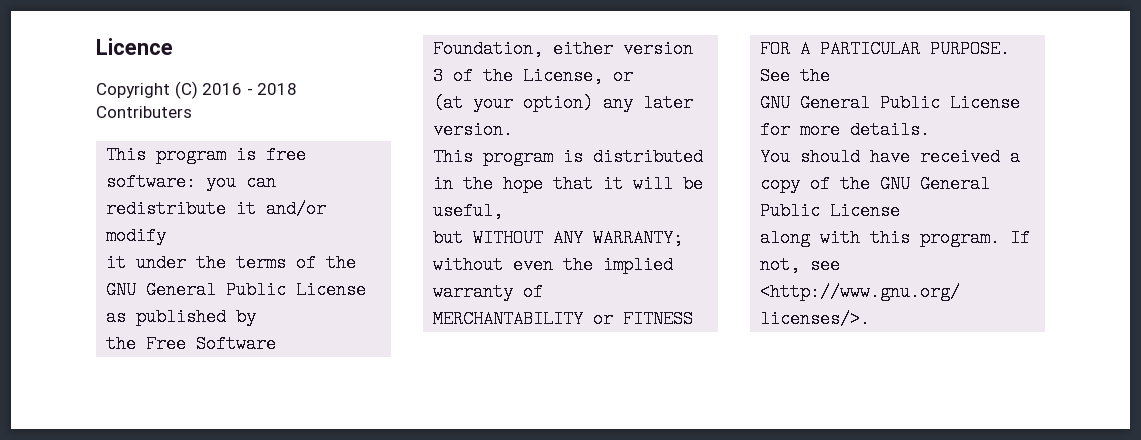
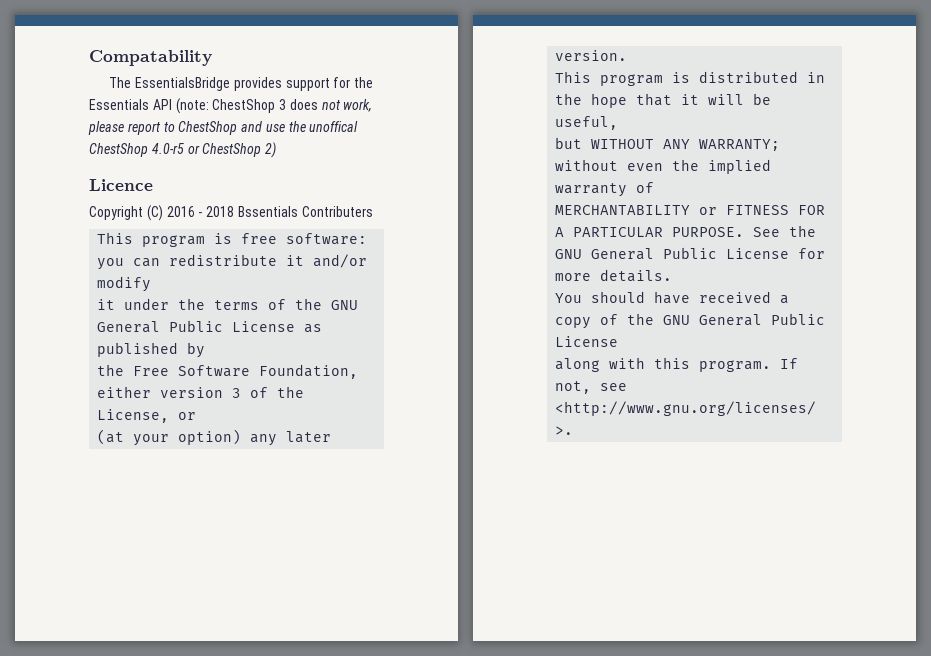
(96, 46) none -> [89,50,212,66] [109,77,374,91] [89,98,373,114] [88,121,359,135] [89,142,277,158] Compatability // The EssentialsBridge provides support for the Essentials API (note: ChestShop 3 does not work, please report to ChestShop and use the unoffical ChestShop 4.0-r5 or ChestShop 2) //
(298, 89) none -> [237,206,298,217] Bssentials

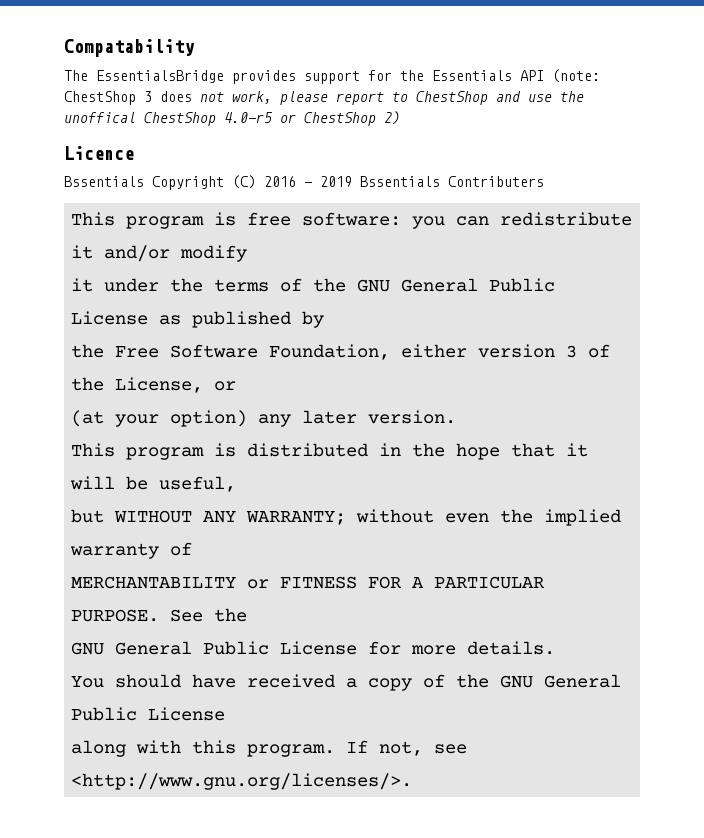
(153, 185) none -> [64,176,144,187] Bssentials
[206,206,235,217] 2018 -> [320,176,352,187] 2019

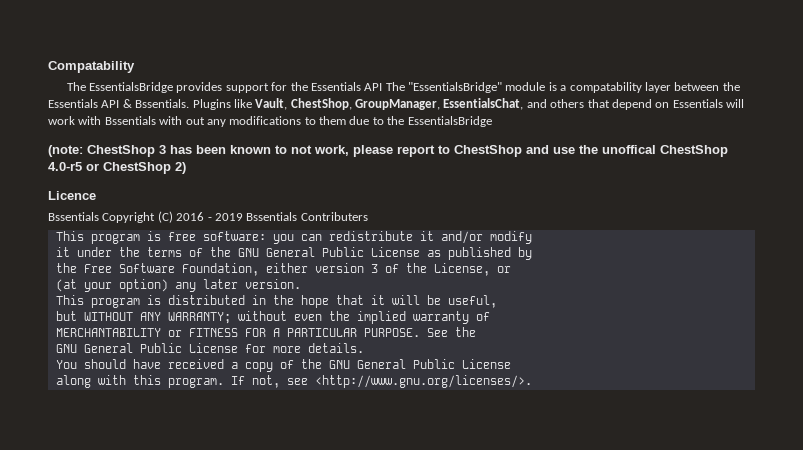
[552,69,600,83] [64,91,192,105] (note: ChestShop 3 does -> [385,82,740,93] [48,98,744,110] [48,116,492,127] [48,145,287,157] The "EssentialsBridge" module is a compatability layer between the Essentials API & Bssentials. Plugins like Vault, ChestShop, GroupManager, EssentialsChat, and others that depend on Essentials will work with Bssentials with out any modifications to them due to the EssentialsBridge // (note: ChestShop 3 has been known to

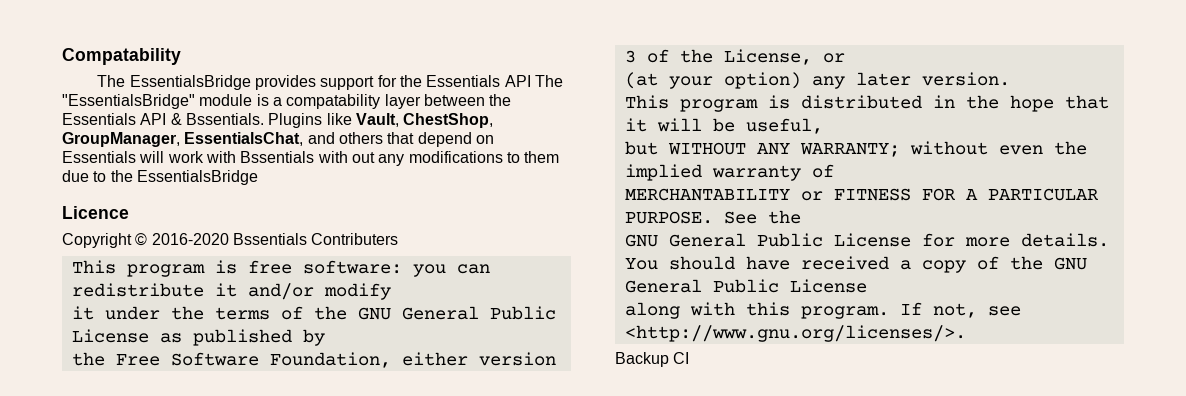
[48,145,728,157] [48,162,186,174] [48,191,96,200] [48,211,243,223] (note: ChestShop 3 has been known to not work, please report to ChestShop and use the unoffical ChestShop 4.0-r5 or ChestShop 2) // Licence // Bssentials Copyright (C) 2016 - 2019 -> [62,206,129,219] [62,233,229,248] Licence // Copyright © 2016-2020
(532, 381) none -> [615,352,690,367] // Backup CI

